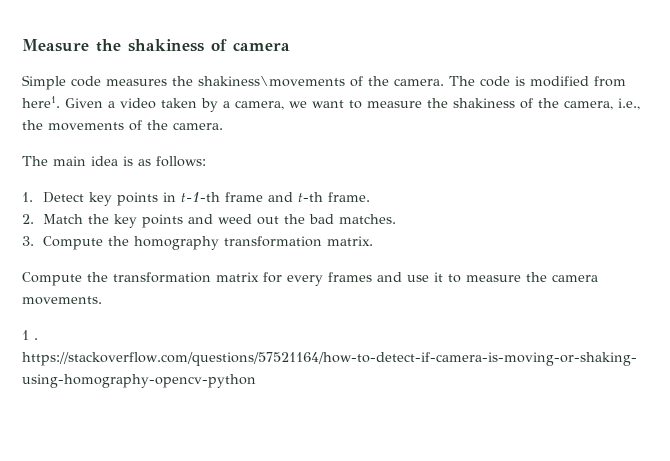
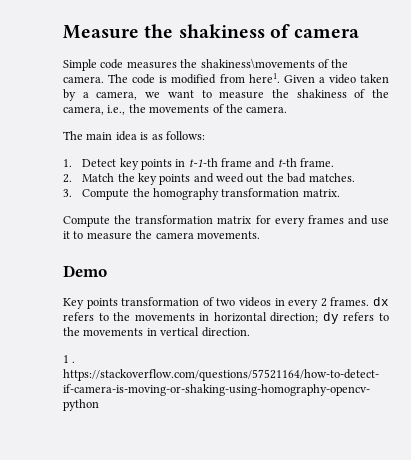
(102, 300) none -> [63,265,107,277] [63,297,389,309] [63,312,389,324] [63,327,250,337] // Demo // Key points transformation of two videos in every 2 frames. dx refers to the movements in horizontal direction; dy refers to the movements in vertical direction.

